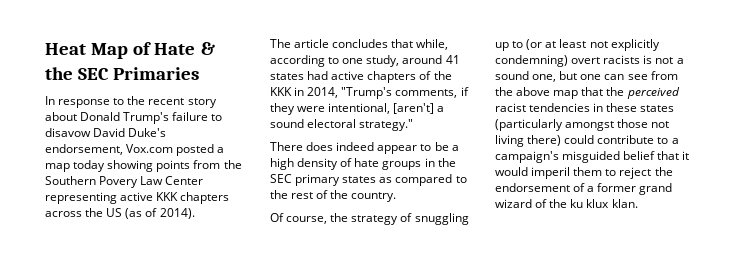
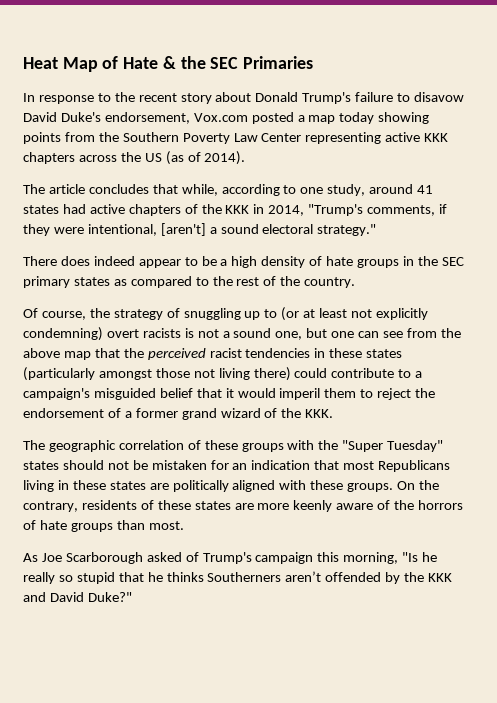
[99,176,139,188] Povery -> [182,133,230,144] Poverty
[570,199,638,208] ku klux klan. -> [305,409,334,418] [23,440,444,452] [23,460,451,472] [23,480,440,492] [23,500,464,512] [23,520,184,532] [23,552,438,564] [23,571,453,584] [23,592,132,602] KKK. // The geographic correlation of these groups with the "Super Tuesday" states should not be mistaken for an indication that most Republicans living in these states are politically aligned with these groups. On the contrary, residents of these states are more keenly aware of the horrors of hate groups than most. // As Joe Scarborough asked of Trump's campaign this morning, "Is he really so stupid that he thinks Southerners aren’t offended by the KKK and David Duke?"

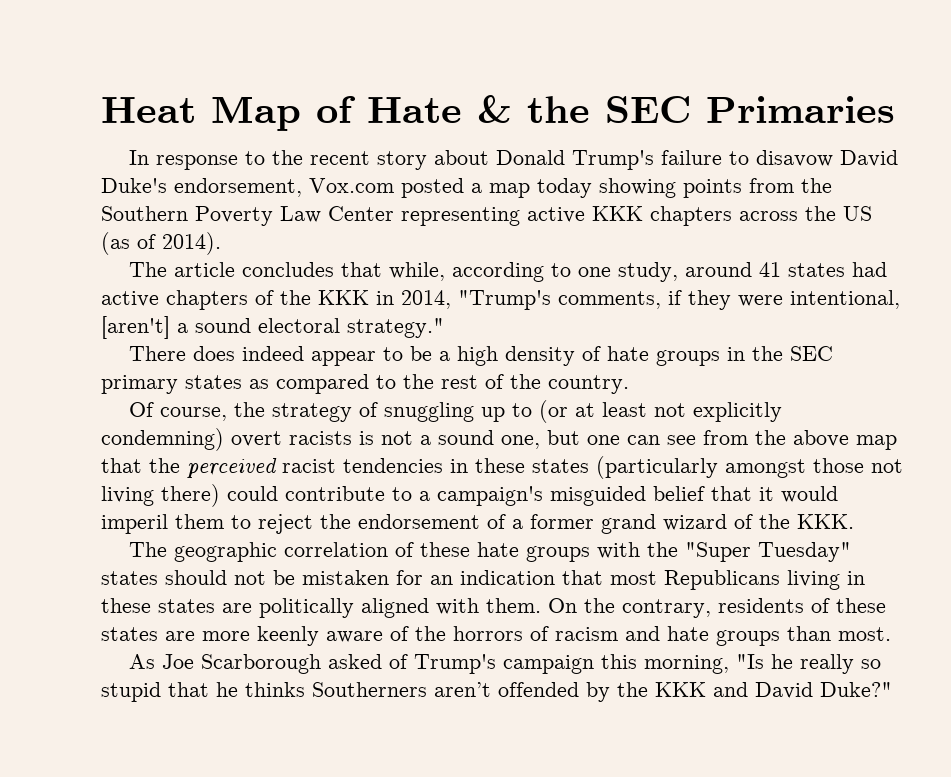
(238, 445) none -> [477,542,520,557] hate
[310,480,394,492] these groups. -> [486,598,541,613] them.
(36, 525) none -> [555,626,660,641] racism and

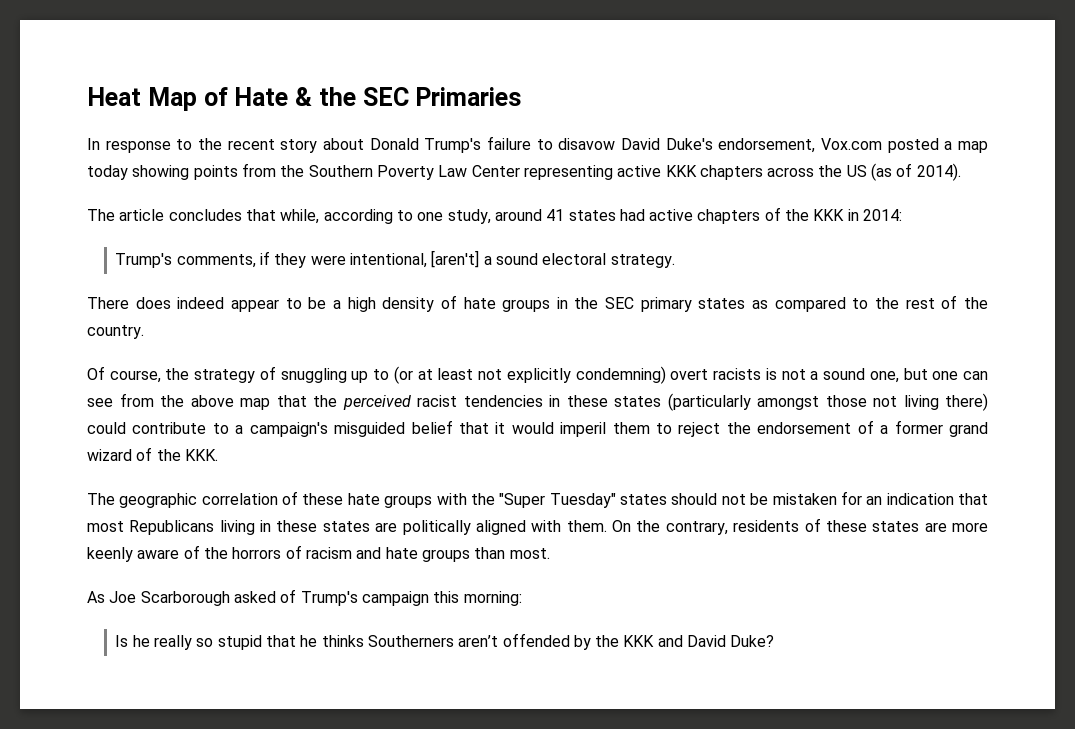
[401,290,551,310] 2014, "Trump's -> [863,209,903,221] [115,253,173,268] 2014: // Trump's
[347,318,444,338] strategy." -> [610,254,675,268] strategy.
[644,654,765,674] morning, "Is -> [463,591,522,606] [115,635,129,647] morning: // Is
[820,682,892,697] Duke?" -> [730,635,775,647] Duke?

